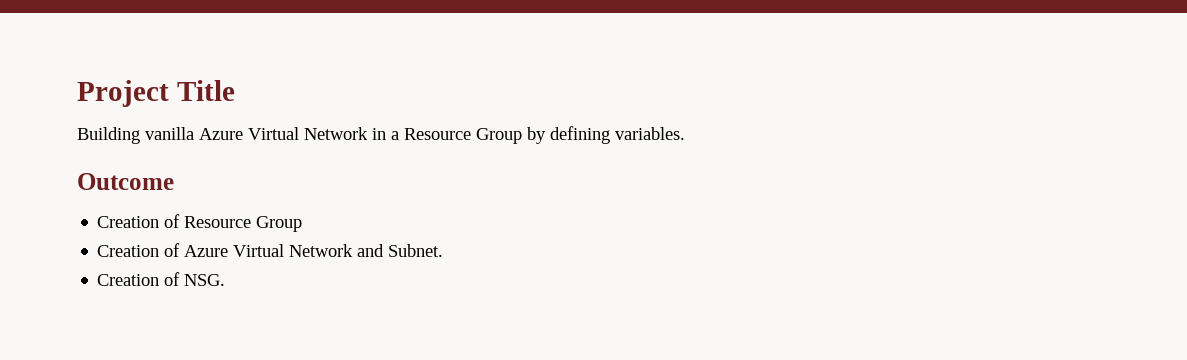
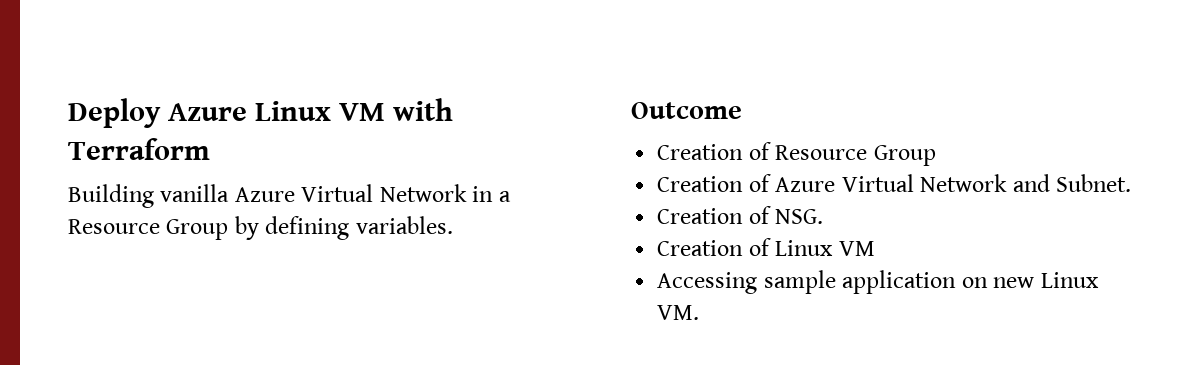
[77,80,235,107] Project Title -> [68,98,454,128] [68,138,210,160] Deploy Azure Linux VM with Terraform
(226, 280) none -> [657,238,875,256] [657,270,1099,294] [657,305,700,320] // Creation of Linux VM // Accessing sample application on new Linux VM.

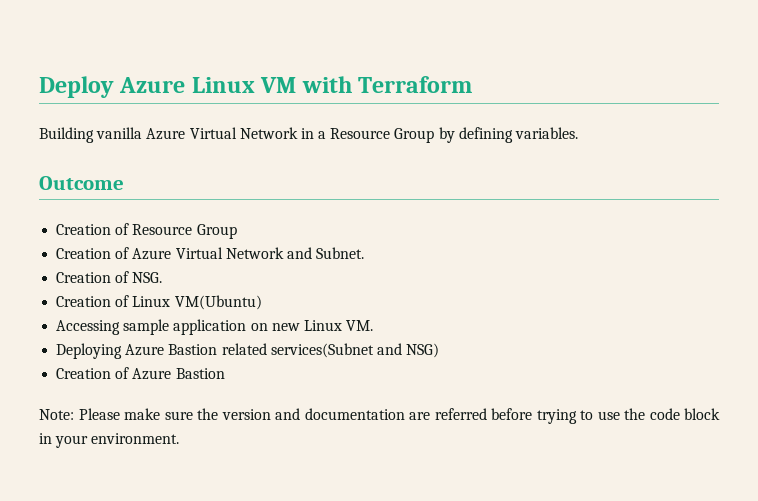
[838,241,875,256] VM -> [174,295,262,310] VM(Ubuntu)
(700, 312) none -> [56,343,440,359] [56,367,225,380] [39,408,720,424] [39,433,180,448] // Deploying Azure Bastion related services(Subnet and NSG) // Creation of Azure Bastion // Note: Please make sure the version and documentation are referred before trying to use the code block in your environment.

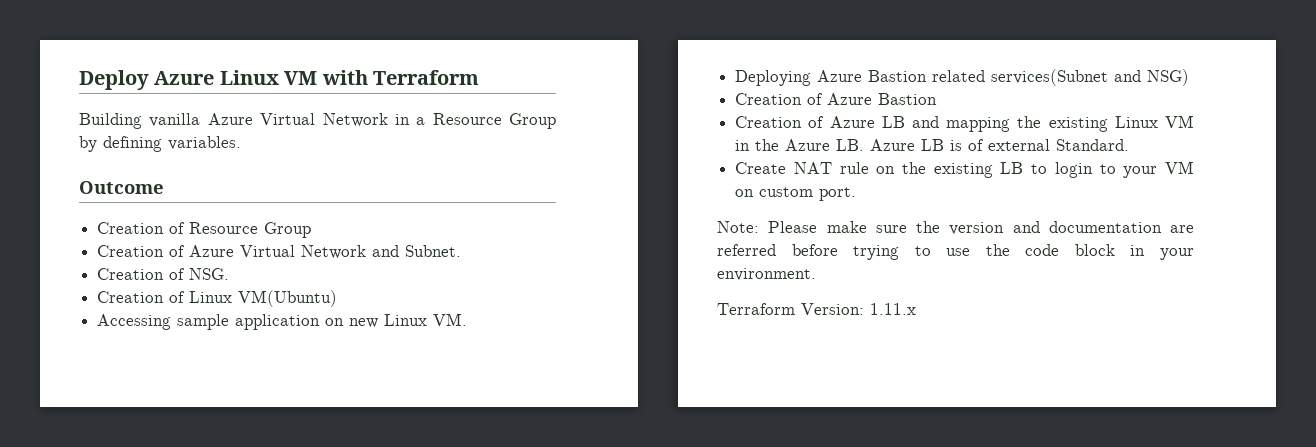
(225, 373) none -> [735,115,1194,132] [735,139,1130,151] [735,161,1194,178] [735,187,857,201] // Creation of Azure LB and mapping the existing Linux VM in the Azure LB. Azure LB is of external Standard. // Create NAT rule on the existing LB to login to your VM on custom port.
(180, 438) none -> [717,303,916,315] // Terraform Version: 1.11.x

